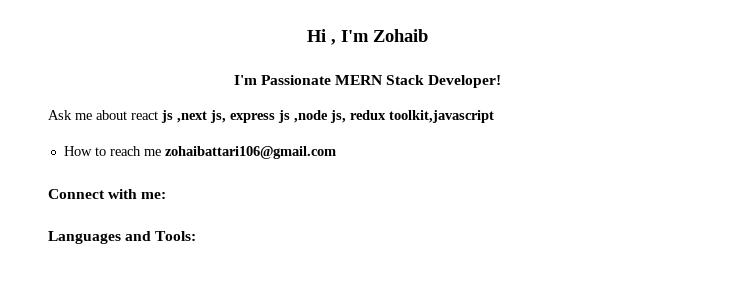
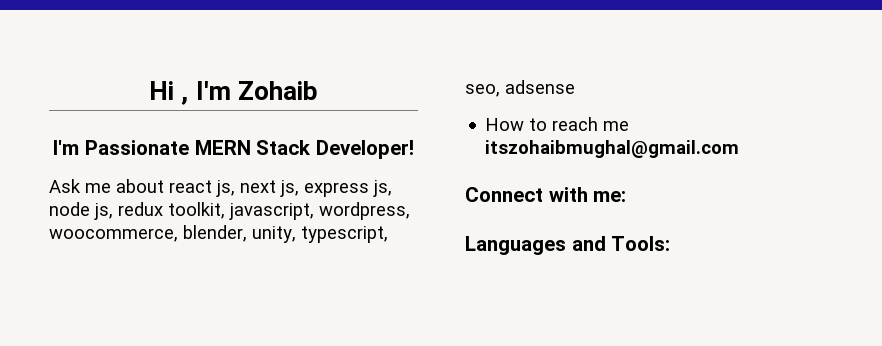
[161,110,494,123] js ,next js, express js ,node js, redux toolkit,javascript -> [216,180,392,197] [49,202,410,220] [49,225,388,243] [465,80,575,97] js, next js, express js, node js, redux toolkit, javascript, wordpress, woocommerce, blender, unity, typescript, seo, adsense
[164,146,336,159] zohaibattari106@gmail.com -> [485,140,740,158] itszohaibmughal@gmail.com

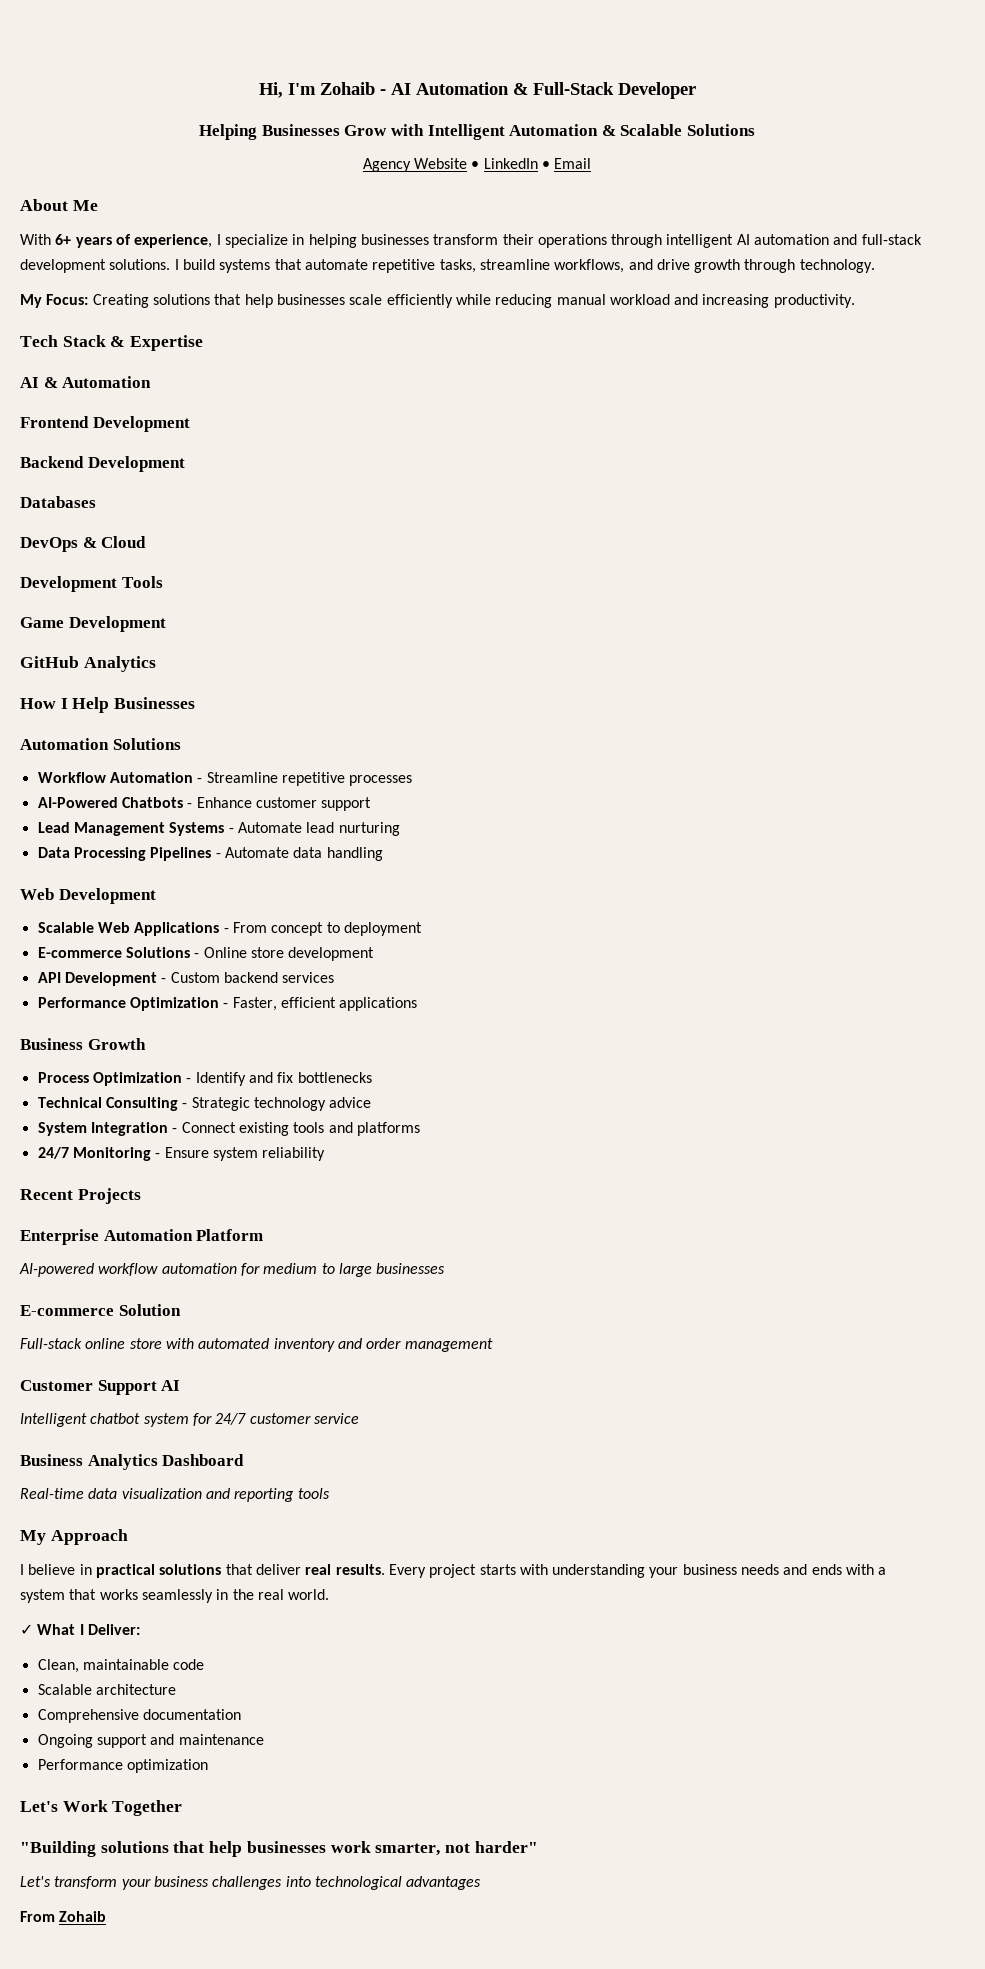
[149,81,189,105] Hi , -> [258,82,283,98] Hi,
[53,140,414,159] [49,179,392,197] [49,202,410,220] [49,225,388,243] [465,80,575,97] [485,117,630,131] [485,140,740,158] [465,187,627,202] [465,236,671,255] // I'm Passionate MERN Stack Developer! // Ask me about react js, next js, express js, node js, redux toolkit, javascript, wordpress, woocommerce, blender, unity, typescript, seo, adsense // How to reach me itszohaibmughal@gmail.com // Connect with me: // Languages and Tools: -> [379,82,696,99] [199,124,755,140] [362,158,592,172] [20,199,98,211] [20,234,922,248] [20,259,875,273] [20,294,855,308] [20,335,204,351] [20,376,152,388] [20,416,190,432] [20,456,185,472] [20,496,96,508] [20,536,147,552] [20,576,163,592] [20,616,166,632] [20,656,156,672] [20,697,196,713] [20,738,181,750] [37,772,413,786] [37,797,372,811] [37,822,400,836] [37,847,383,861] [20,888,156,904] [37,922,422,936] [37,947,375,961] [37,972,335,986] [37,997,418,1011] [20,1038,146,1050] [37,1072,372,1086] [37,1097,372,1111] [37,1122,420,1136] [37,1147,326,1161] [20,1188,141,1204] [20,1229,264,1245] [19,1263,446,1277] [20,1304,181,1316] [20,1338,493,1352] [20,1380,181,1395] [20,1413,359,1427] [20,1454,245,1470] [20,1488,330,1502] [20,1529,128,1545] [20,1564,887,1578] [20,1589,330,1603] [20,1624,140,1635] [37,1659,205,1673] [37,1684,176,1695] [37,1709,241,1723] [37,1734,264,1748] [37,1759,208,1773] [20,1800,183,1816] [20,1841,538,1857] [20,1876,482,1890] [20,1911,107,1922] - AI Automation & Full-Stack Developer // Helping Businesses Grow with Intelligent Automation & Scalable Solutions // Agency Website • LinkedIn • Email // About Me // With 6+ years of experience, I specialize in helping businesses transform their operations through intelligent AI automation and full-stack development solutions. I build systems that automate repetitive tasks, streamline workflows, and drive growth through technology. // My Focus: Creating solutions that help businesses scale efficiently while reducing manual workload and increasing productivity. // Tech Stack & Expertise // AI & Automation // Frontend Development // Backend Development // Databases // DevOps & Cloud // Development Tools // Game Development // GitHub Analytics // How I Help Businesses // Automation Solutions // Workflow Automation - Streamline repetitive processes // AI-Powered Chatbots - Enhance customer support // Lead Management Systems - Automate lead nurturing // Data Processing Pipelines - Automate data handling // Web Development // Scalable Web Applications - From concept to deployment // E-commerce Solutions - Online store development // API Development - Custom backend services // Performance Optimization - Faster, efficient applications // Business Growth // Process Optimization - Identify and fix bottlenecks // Technical Consulting - Strategic technology advice // System Integration - Connect existing tools and platforms // 24/7 Monitoring - Ensure system reliability // Recent Projects // Enterprise Automation Platform // AI-powered workflow automation for medium to large businesses // E-commerce Solution // Full-stack online store with automated inventory and order management // Customer Support AI // Intelligent chatbot system for 24/7 customer service // Business Analytics Dashboard // Real-time data visualization and reporting tools // My Approach // I believe in practical solutions that deliver real results. Every project starts with understanding your business needs and ends with a system that works seamlessly in the real world. // ✓ What I Deliver: // Clean, maintainable code // Scalable architecture // Comprehensive documentation // Ongoing support and maintenance // Performance optimization // Let's Work Together // "Building solutions that help businesses work smarter, not harder" // Let's transform your business challenges into technological advantages // From Zohaib

